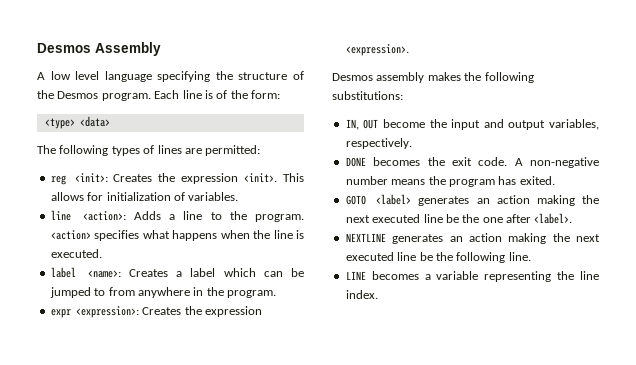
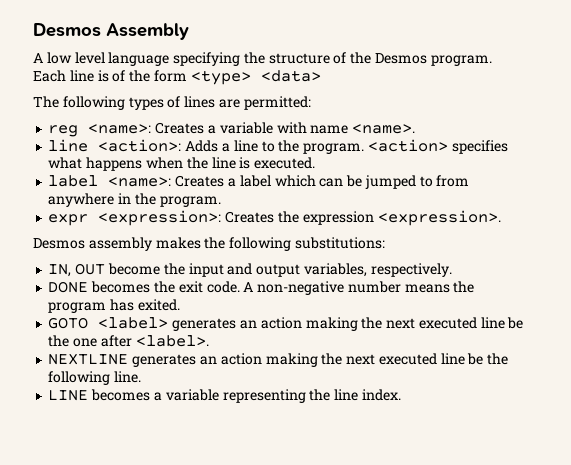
[251,90,280,99] form: // -> [153,70,187,82] form
[74,173,304,184] [50,192,239,201] <init>: Creates the expression <init>. This allows for initialization of variables. -> [88,122,416,134] <name>: Creates a variable with name <name>.

